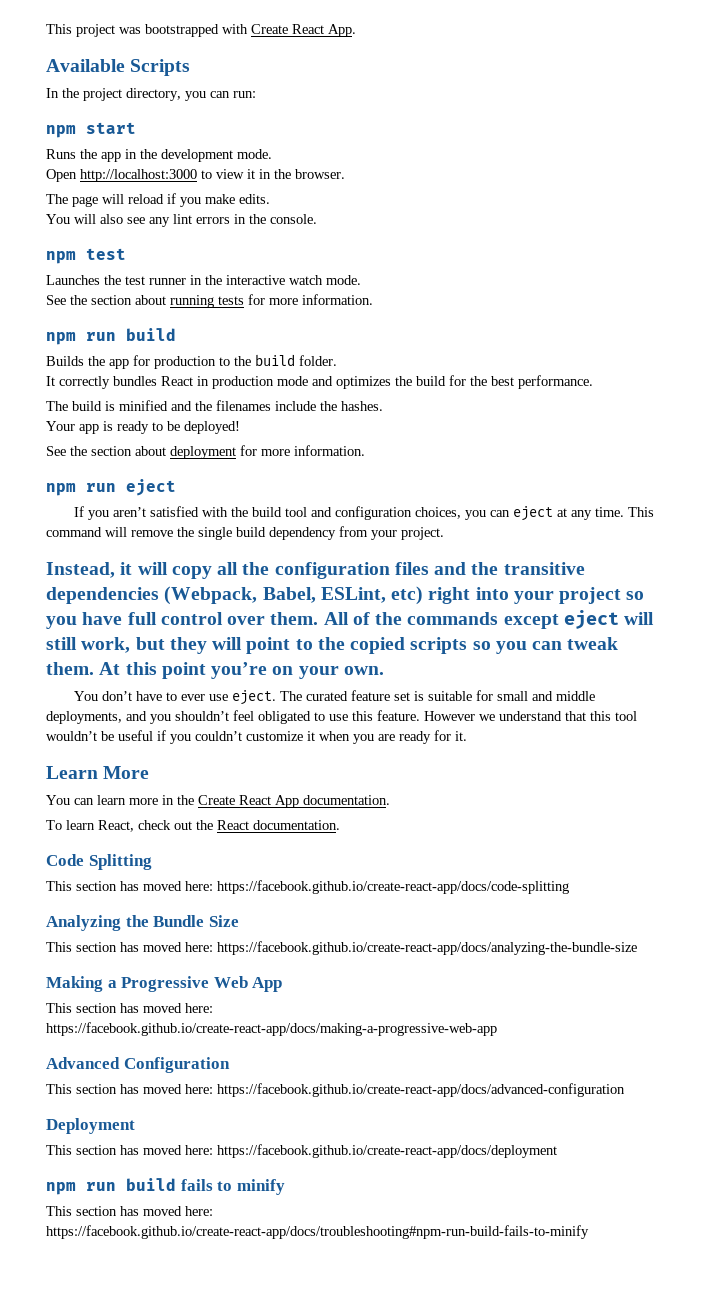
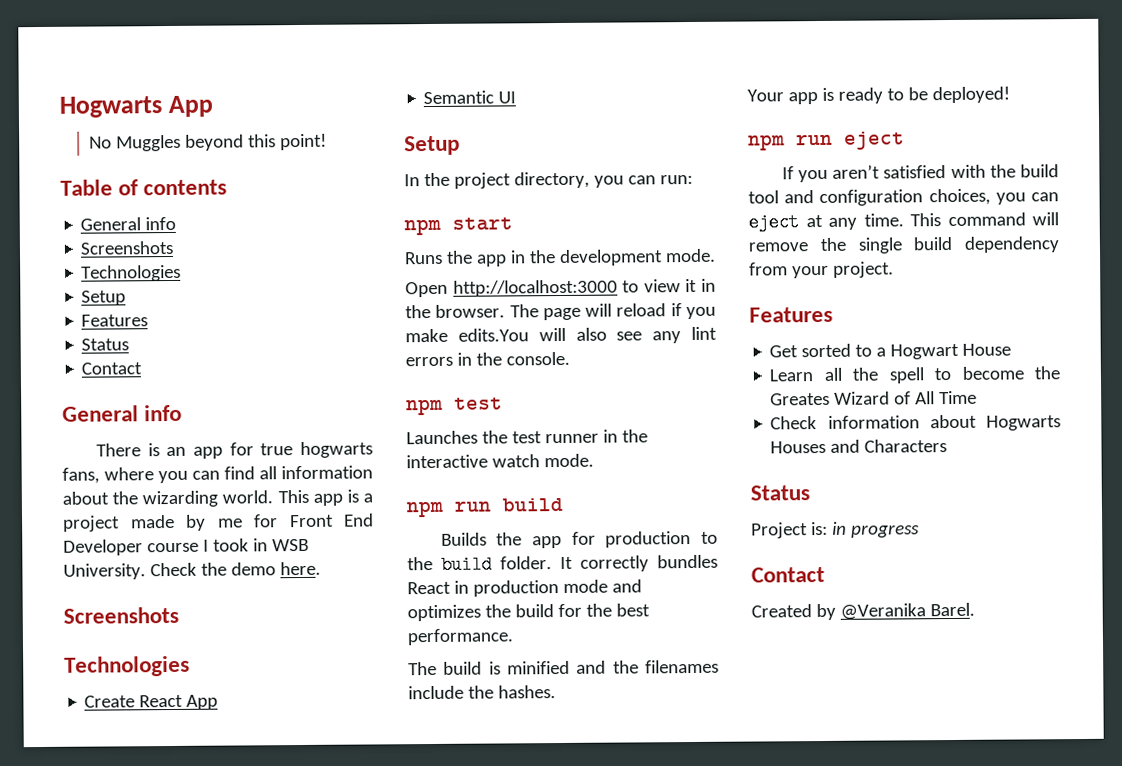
[46,24,356,37] [46,59,191,76] This project was bootstrapped with Create React App. // Available Scripts -> [59,95,214,118] [89,133,328,152] [60,179,228,196] [80,216,177,231] [80,240,174,255] [81,264,182,282] [81,290,127,306] [81,314,149,327] [81,338,130,351] [81,362,143,375] [62,404,183,422] [95,441,373,459] [62,465,373,484] [62,489,373,508] [63,513,374,532] [63,538,309,556] [63,561,321,580] [63,606,179,624] [64,655,190,677] [84,694,219,710] [423,90,517,105] [404,135,460,156] Hogwarts App // No Muggles beyond this point! // Table of contents // General info // Screenshots // Technologies // Setup // Features // Status // Contact // General info // There is an app for true hogwarts fans, where you can find all information about the wizarding world. This app is a project made by me for Front End Developer course I took in WSB University. Check the demo here. // Screenshots // Technologies // Create React App // Semantic UI // Setup
(345, 174) // -> (506, 311) none
[239,194,270,204] [46,214,70,224] edits. // You -> [457,328,529,342] edits.You
[46,294,373,308] // See the section about running tests for more information. -> (594, 460) none
(337, 360) // -> (552, 563) none
[46,445,365,459] // See the section about deployment for more information. -> (1010, 95) none
[46,562,585,579] [46,586,645,605] [46,610,655,629] [46,637,619,654] [46,662,384,679] [74,690,596,705] [46,710,637,724] [46,730,467,744] [46,766,150,779] [46,795,390,808] [46,820,340,832] [46,854,152,870] [46,880,569,894] [46,915,239,931] [46,941,637,955] [46,976,283,992] [46,1003,213,1013] [46,1022,497,1036] [46,1057,230,1073] [46,1083,625,1097] [46,1118,135,1134] [46,1144,557,1158] [46,1178,285,1195] [46,1206,213,1216] [46,1225,589,1239] Instead, it will copy all the configuration files and the transitive dependencies (Webpack, Babel, ESLint, etc) right into your project so you have full control over them. All of the commands except eject will still work, but they will point to the copied scripts so you can tweak them. At this point you’re on your own. // You don’t have to ever use eject. The curated feature set is suitable for small and middle deployments, and you shouldn’t feel obligated to use this feature. However we understand that this tool wouldn’t be useful if you couldn’t customize it when you are ready for it. // Learn More // You can learn more in the Create React App documentation. // To learn React, check out the React documentation. // Code Splitting // This section has moved here: https://facebook.github.io/create-react-app/docs/code-splitting // Analyzing the Bundle Size // This section has moved here: https://facebook.github.io/create-react-app/docs/analyzing-the-bundle-size // Making a Progressive Web App // This section has moved here: https://facebook.github.io/create-react-app/docs/making-a-progressive-web-app // Advanced Configuration // This section has moved here: https://facebook.github.io/create-react-app/docs/advanced-configuration // Deployment // This section has moved here: https://facebook.github.io/create-react-app/docs/deployment // npm run build fails to minify // This section has moved here: https://facebook.github.io/create-react-app/docs/troubleshooting#npm-run-build-fails-to-minify -> [749,306,833,323] [769,343,1012,360] [769,366,1060,384] [770,390,978,406] [770,414,1061,431] [770,439,948,454] [750,485,810,501] [751,521,920,539] [751,566,825,583] [751,602,975,621] Features // Get sorted to a Hogwart House // Learn all the spell to become the Greates Wizard of All Time // Check information about Hogwarts Houses and Characters // Status // Project is: in progress // Contact // Created by @Veranika Barel.

